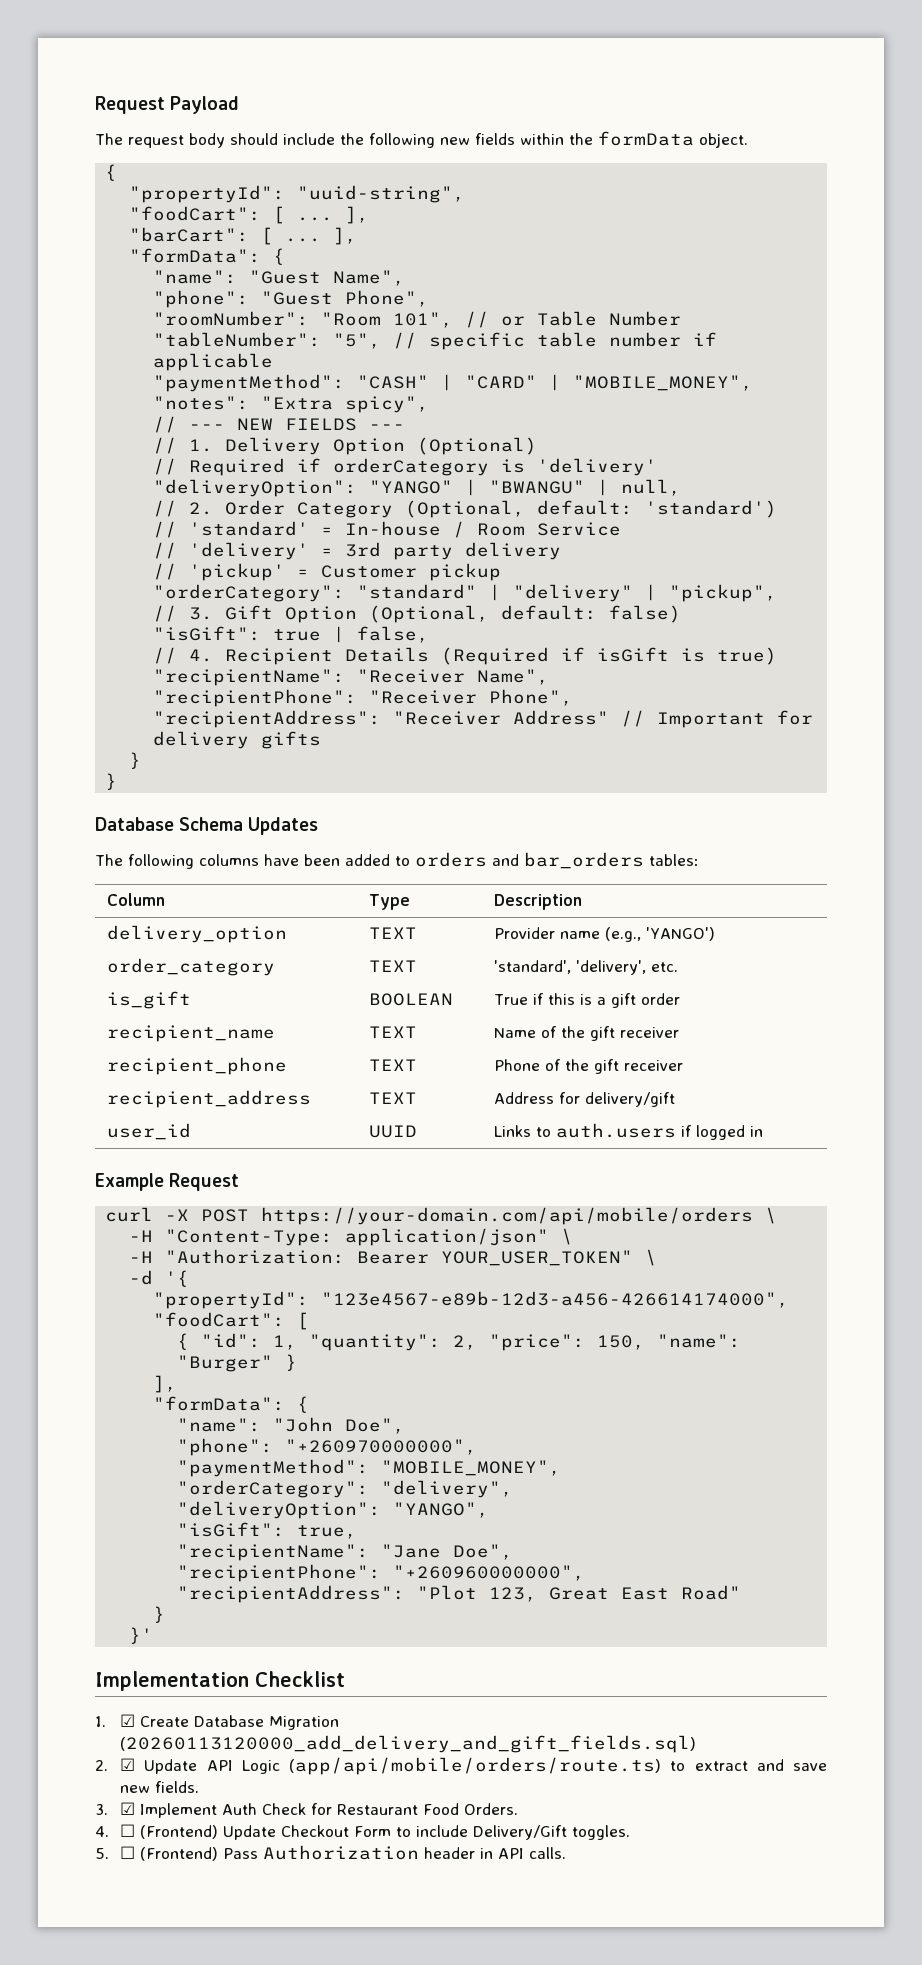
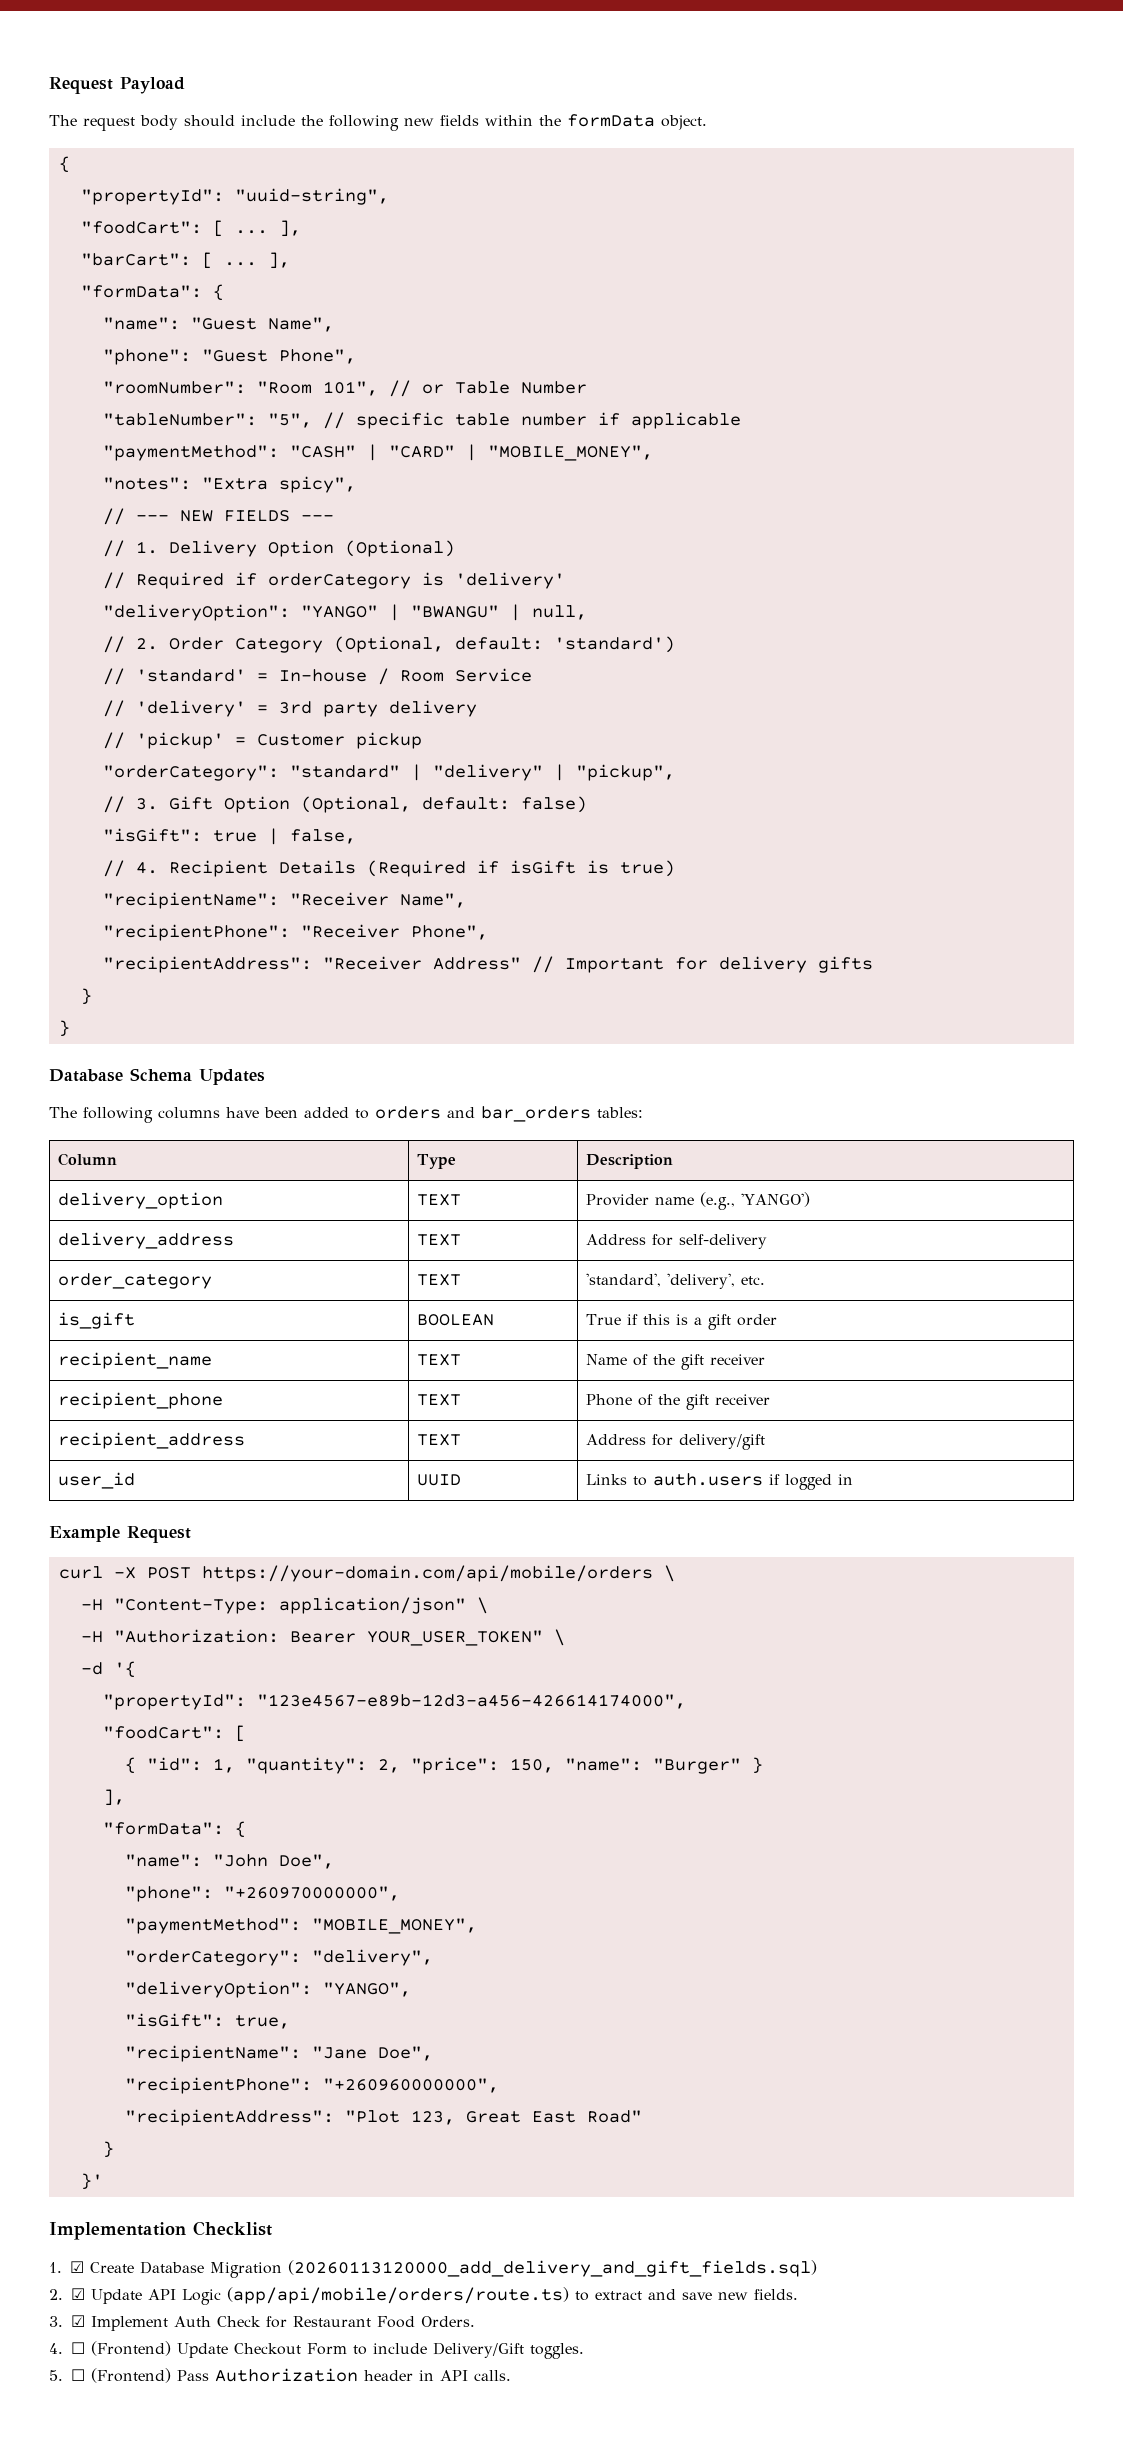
(715, 934) none -> [58,1232,235,1249] [417,1234,462,1246] [586,1234,768,1249] // delivery_address | TEXT | Address for self-delivery

